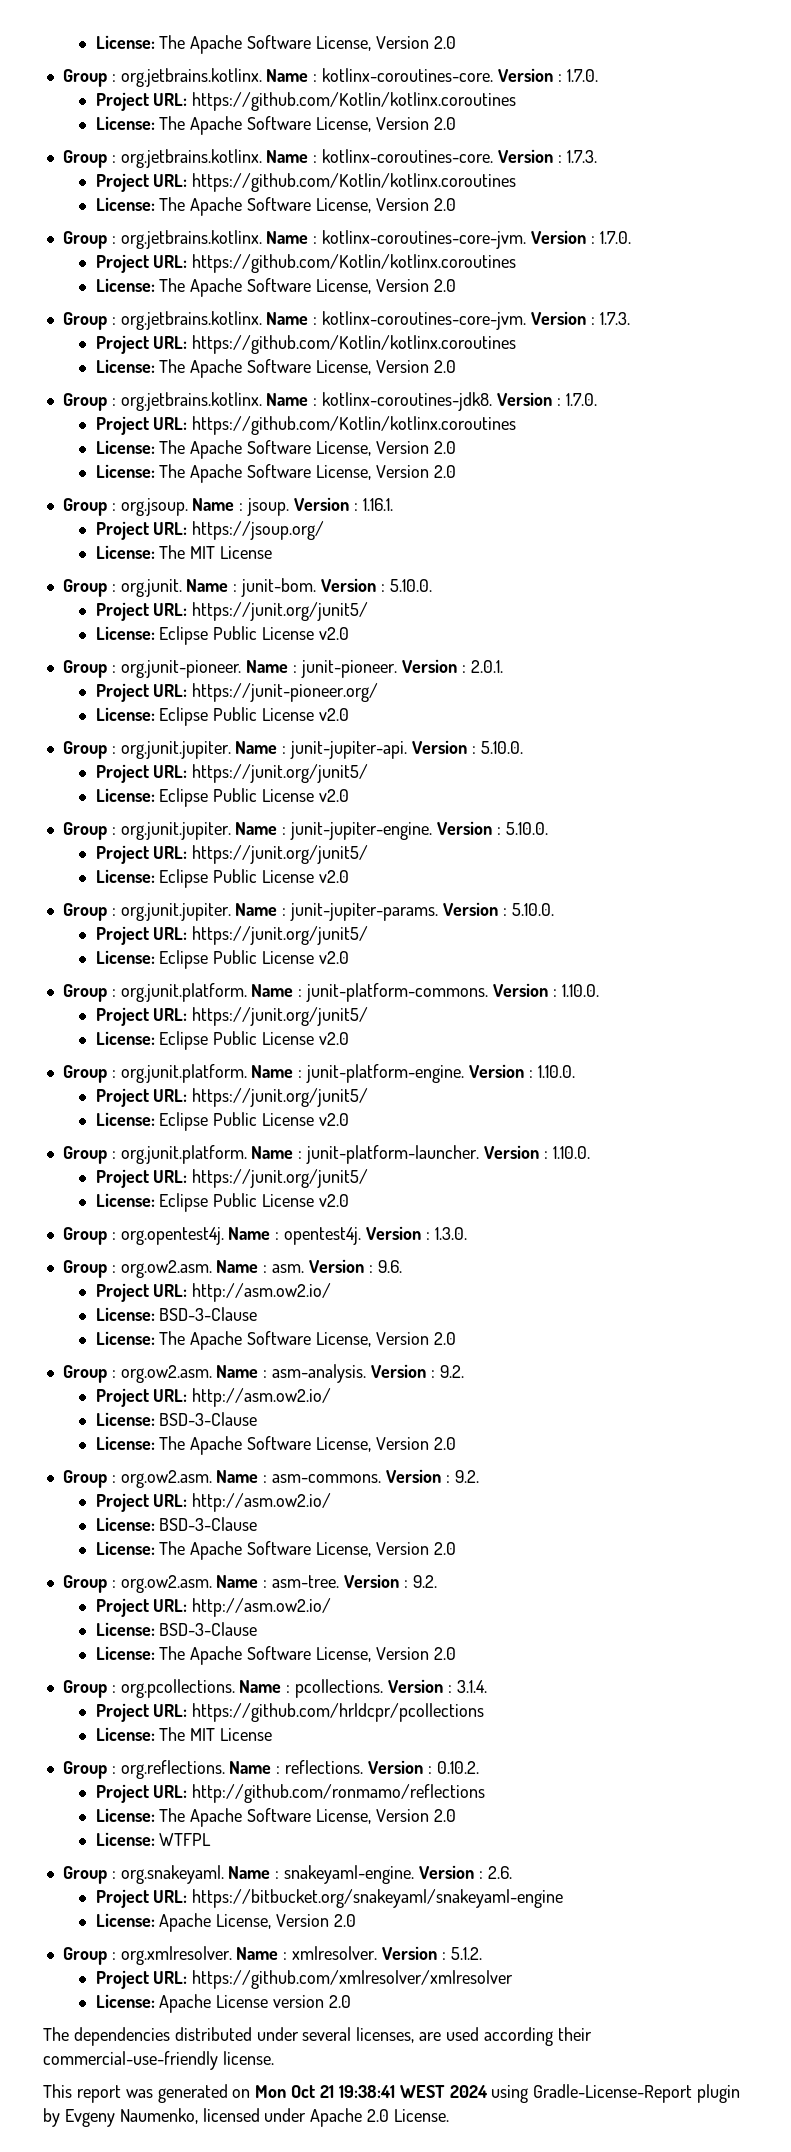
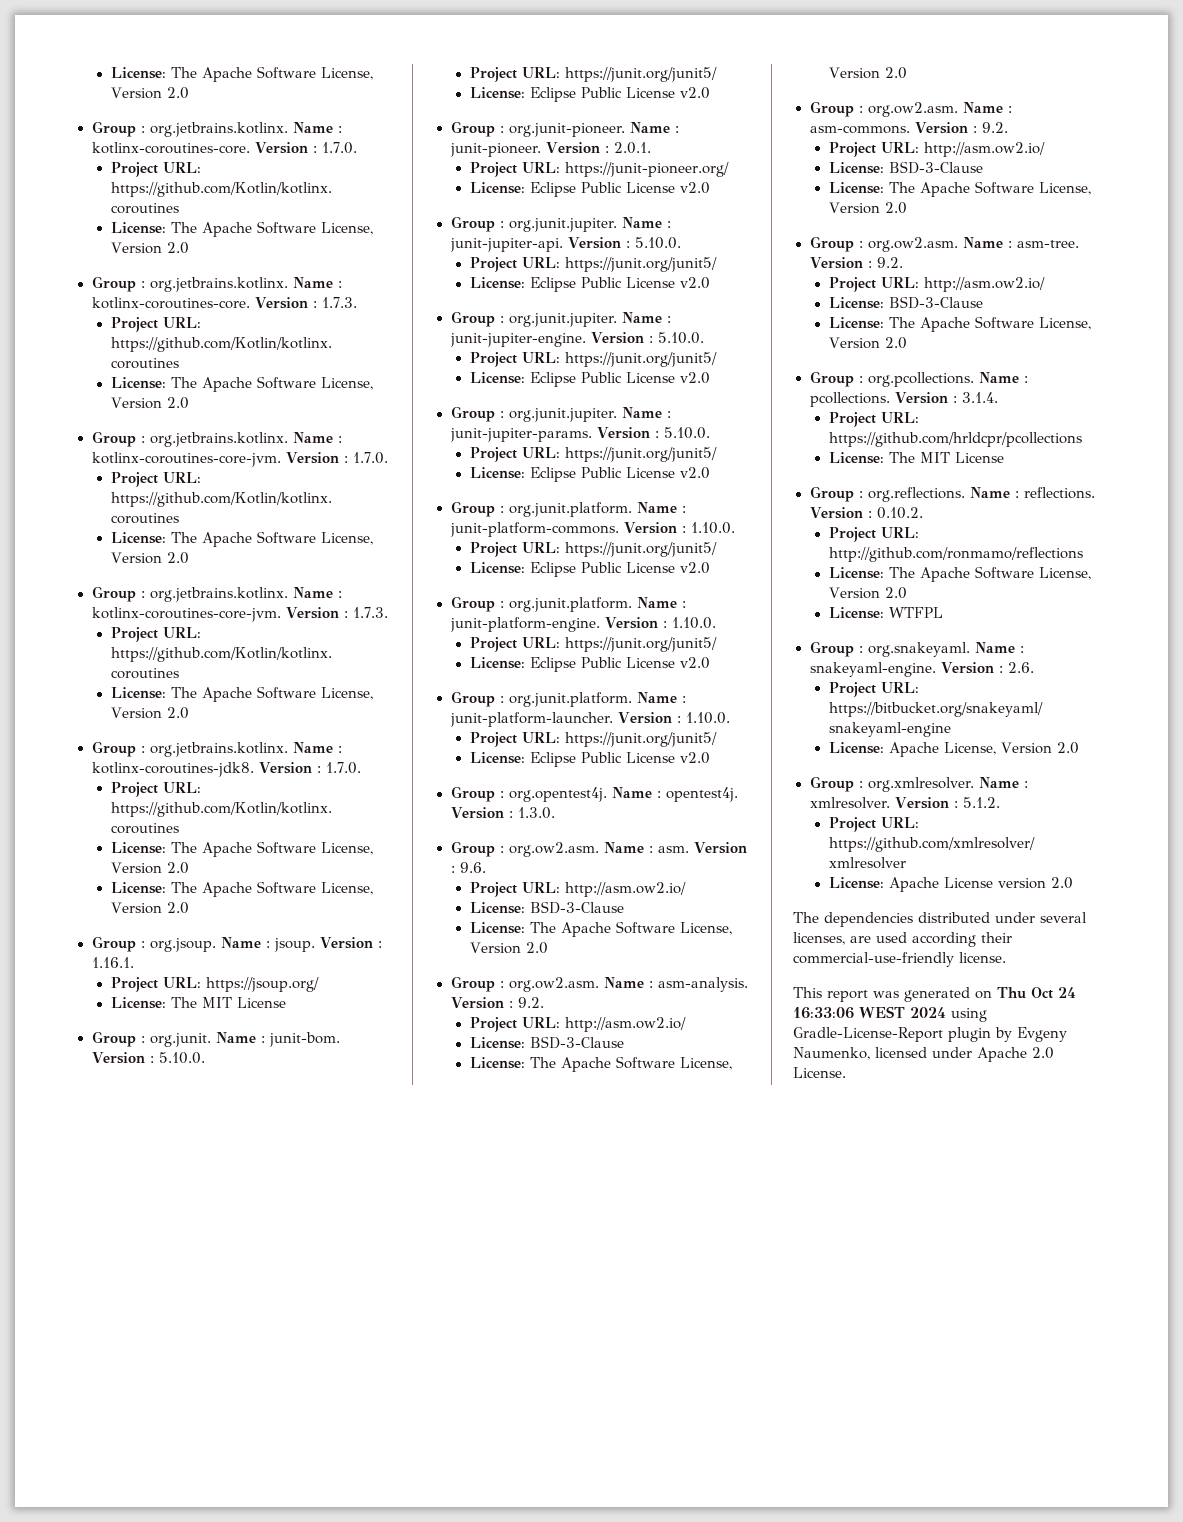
[255,2085,395,2098] Mon Oct 21 19:38:41 -> [997,987,1076,999] [793,1007,854,1019] Thu Oct 24 16:33:06

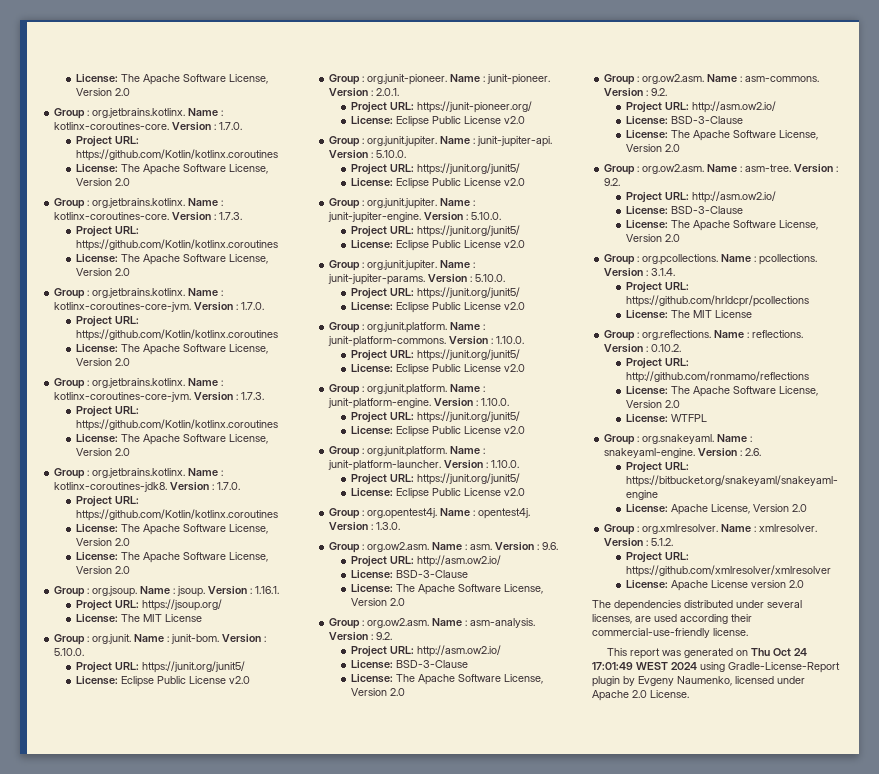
[793,1007,854,1019] 16:33:06 -> [592,662,633,670] 17:01:49

